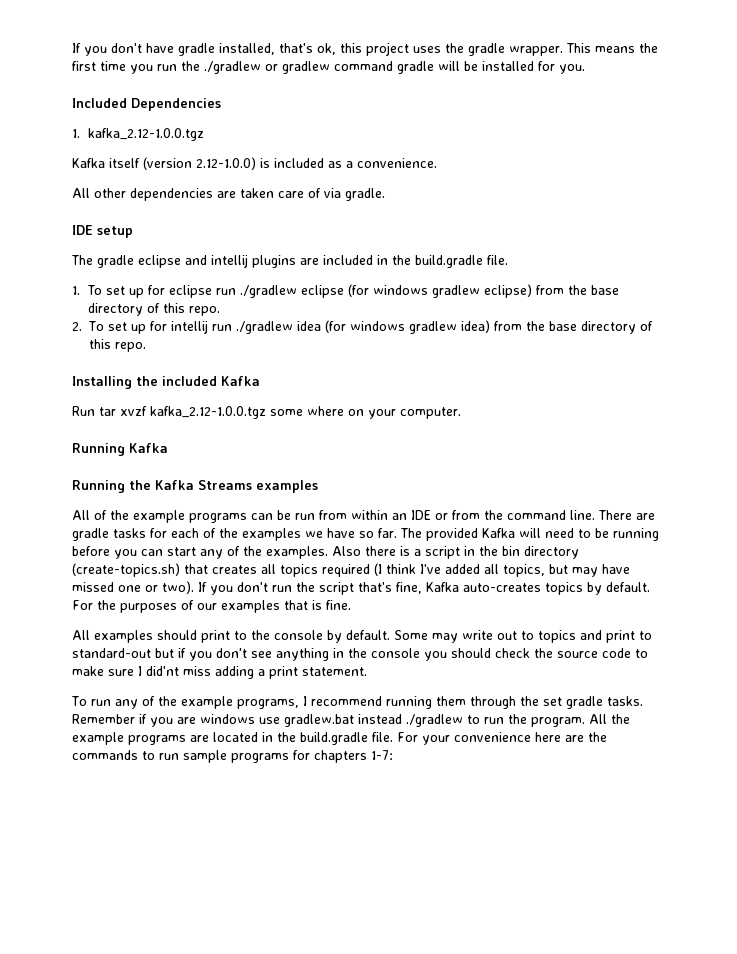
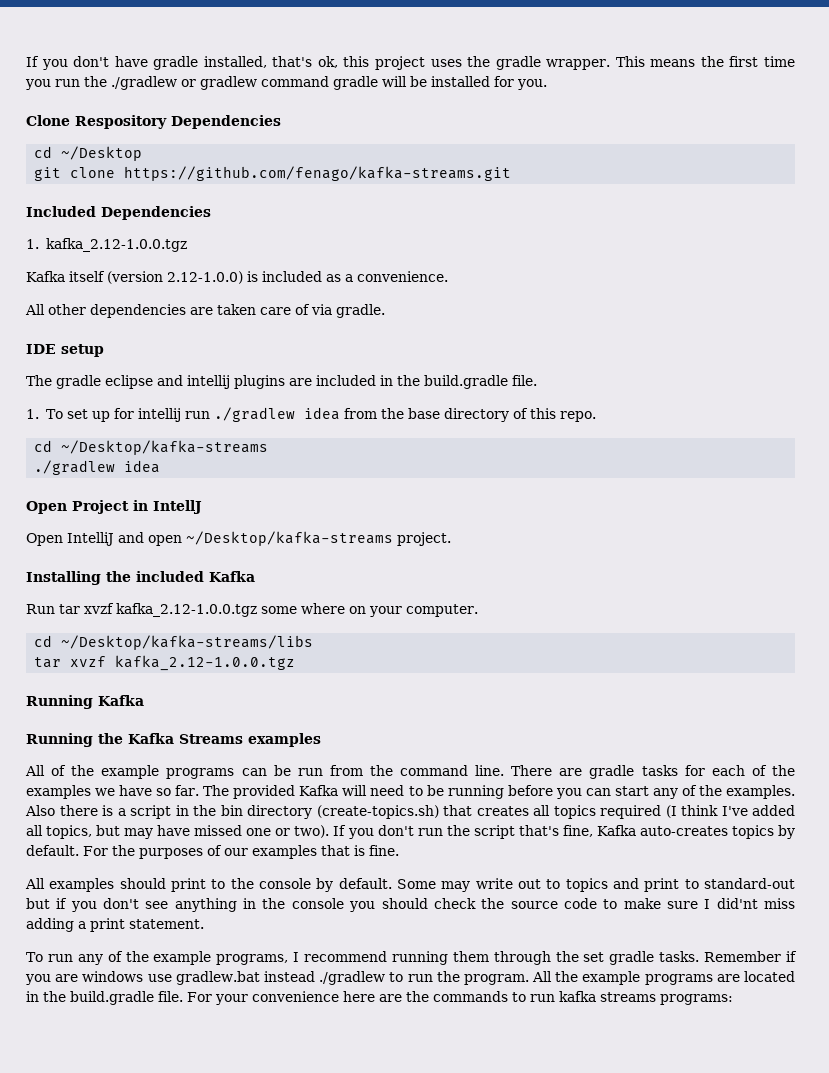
(585, 69) none -> [26,115,281,129] [34,146,143,161] [34,166,512,181] // Clone Respository Dependencies // cd ~/Desktop // git clone https://github.com/fenago/kafka-streams.git
[169,284,620,298] [87,303,220,316] [72,320,653,334] [89,339,146,352] eclipse run ./gradlew eclipse (for windows gradlew eclipse) from the base directory of this repo. // 2. To set up for intellij run ./gradlew idea (for windows gradlew idea) from the base directory of this repo. -> [137,407,596,422] [34,440,269,455] [34,460,161,475] [26,500,202,514] [26,531,451,546] intellij run ./gradlew idea from the base directory of this repo. // cd ~/Desktop/kafka-streams // ./gradlew idea // Open Project in IntellJ // Open IntelliJ and open ~/Desktop/kafka-streams project.
(461, 413) none -> [34,635,314,650] [34,655,296,671] // cd ~/Desktop/kafka-streams/libs // tar xvzf kafka_2.12-1.0.0.tgz
[351,510,480,520] within an IDE or from -> (363, 770) none
[183,750,393,763] sample programs for chapters 1-7: -> [559,991,733,1005] kafka streams programs:

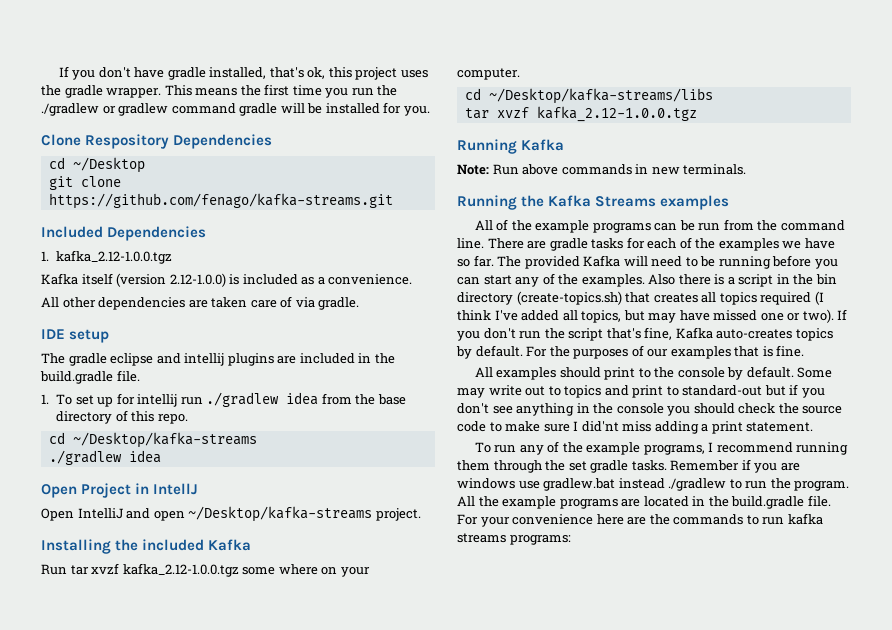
(144, 700) none -> [457,164,747,175] // Note: Run above commands in new terminals.

